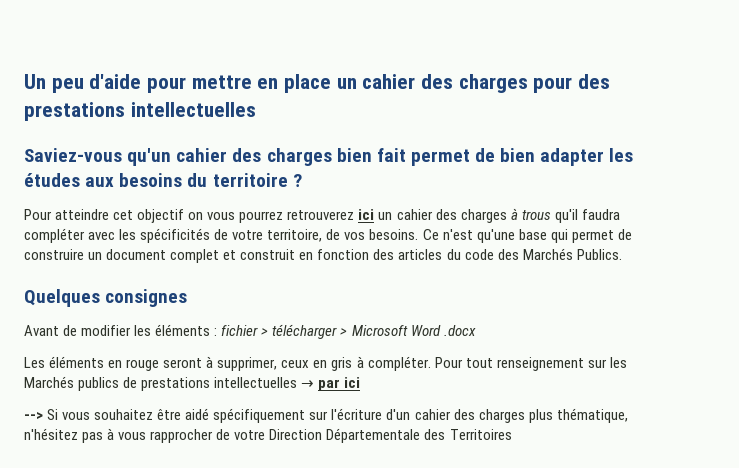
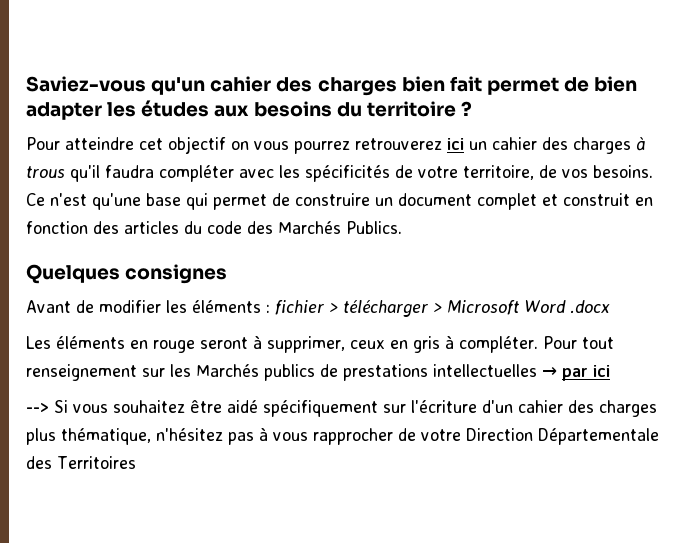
[24,74,611,93] [24,102,256,121] Un peu d'aide pour mettre en place un cahier des charges pour des prestations intellectuelles // -> (26, 84) none

